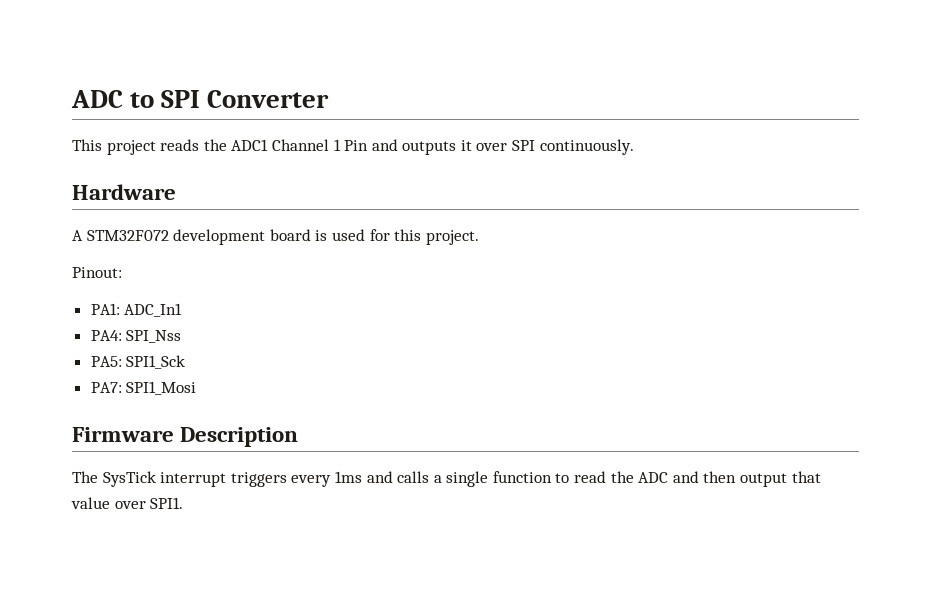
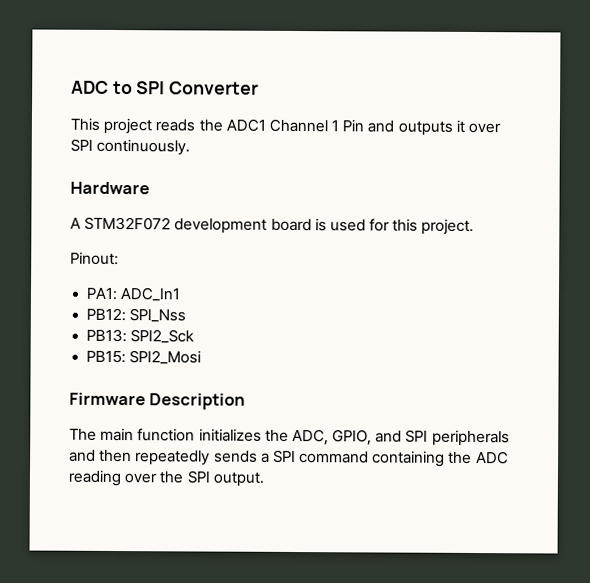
[90,330,122,341] PA4: -> [86,307,127,322] PB12:
[90,355,186,369] [90,381,197,395] PA5: SPI1_Sck // PA7: SPI1_Mosi -> [86,328,195,344] [86,350,202,365] PB13: SPI2_Sck // PB15: SPI2_Mosi
[102,471,821,487] [71,497,184,509] SysTick interrupt triggers every 1ms and calls a single function to read the ADC and then output that value over SPI1. -> [100,427,510,447] [69,449,509,467] [68,469,264,487] main function initializes the ADC, GPIO, and SPI peripherals and then repeatedly sends a SPI command containing the ADC reading over the SPI output.

